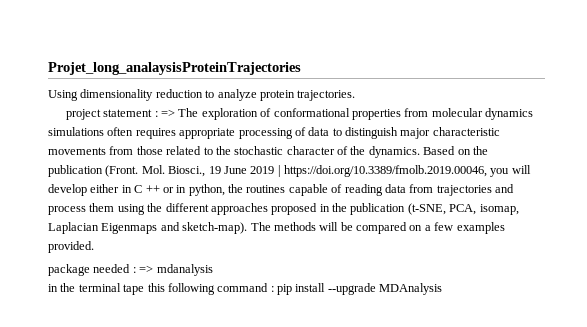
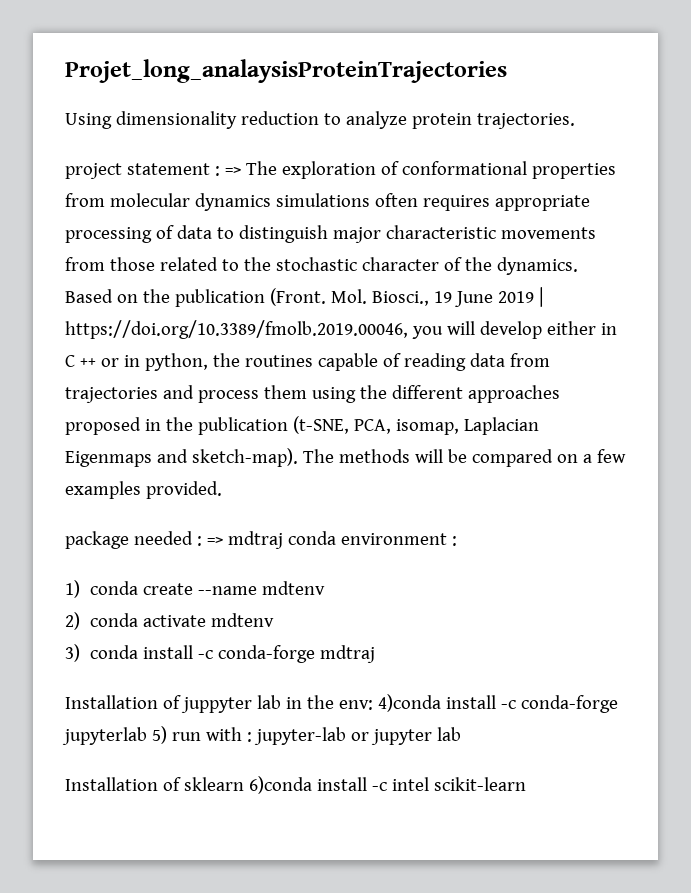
[156,264,213,276] [48,283,443,295] mdanalysis // in the terminal tape this following command : pip install --upgrade MDAnalysis -> [227,531,457,549] [65,580,326,598] [65,612,275,630] [65,644,376,663] [65,694,618,713] [62,726,461,745] [65,776,526,794] mdtraj conda environment : // 1) conda create --name mdtenv // 2) conda activate mdtenv // 3) conda install -c conda-forge mdtraj // Installation of juppyter lab in the env: 4)conda install -c conda-forge jupyterlab 5) run with : jupyter-lab or jupyter lab // Installation of sklearn 6)conda install -c intel scikit-learn

